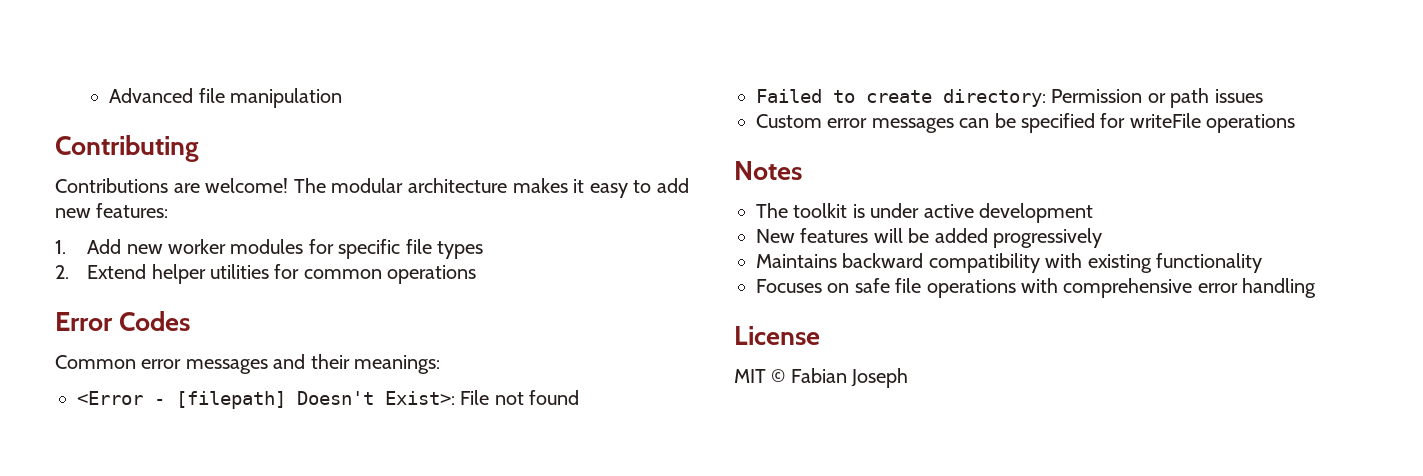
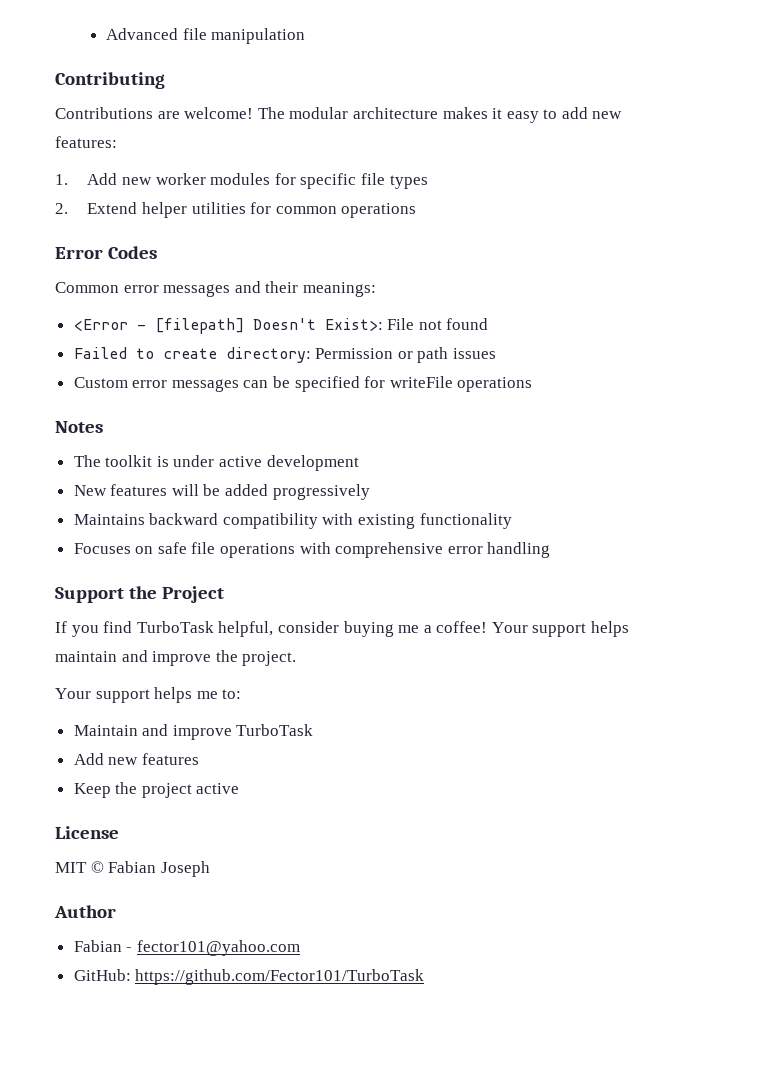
(1317, 288) none -> [55,586,225,603] [55,621,630,637] [55,650,297,666] [55,687,242,703] [73,724,314,740] [73,753,199,765] [73,782,240,798] // Support the Project // If you find TurboTask helpful, consider buying me a coffee! Your support helps maintain and improve the project. // Your support helps me to: // Maintain and improve TurboTask // Add new features // Keep the project active
(909, 378) none -> [54,905,116,918] [73,940,300,956] [73,969,425,985] // Author // Fabian - fector101@yahoo.com // GitHub: https://github.com/Fector101/TurboTask

